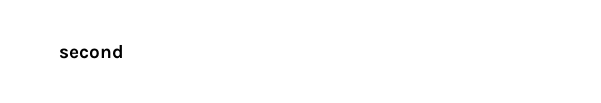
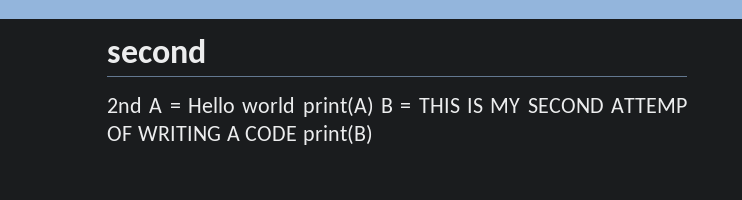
(124, 51) none -> [107,96,687,117] [107,124,374,145] // 2nd A = Hello world print(A) B = THIS IS MY SECOND ATTEMP OF WRITING A CODE print(B)

